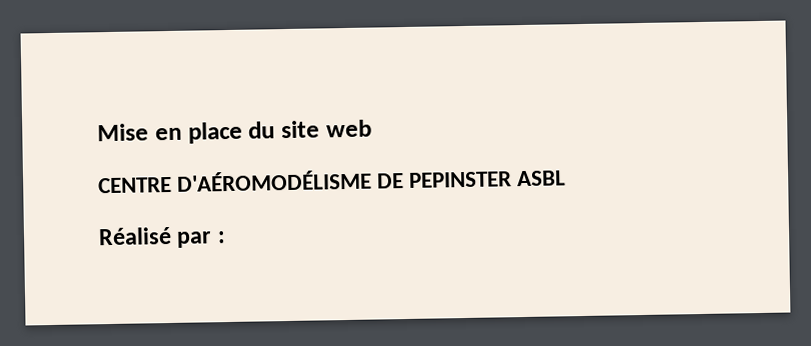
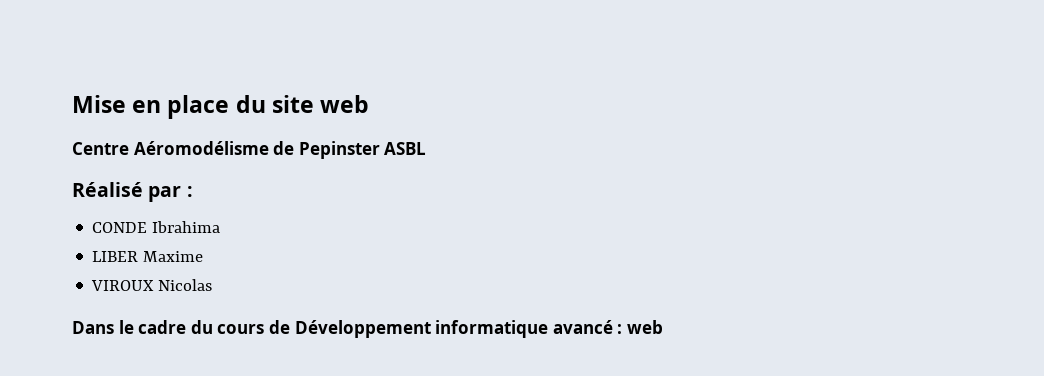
[98,169,513,194] CENTRE D'AÉROMODÉLISME DE PEPINSTER -> [72,141,380,159] Centre Aéromodélisme de Pepinster
(226, 237) none -> [92,221,221,233] [92,251,204,262] [91,279,213,291] [72,320,663,338] // CONDE Ibrahima // LIBER Maxime // VIROUX Nicolas // Dans le cadre du cours de Développement informatique avancé : web

